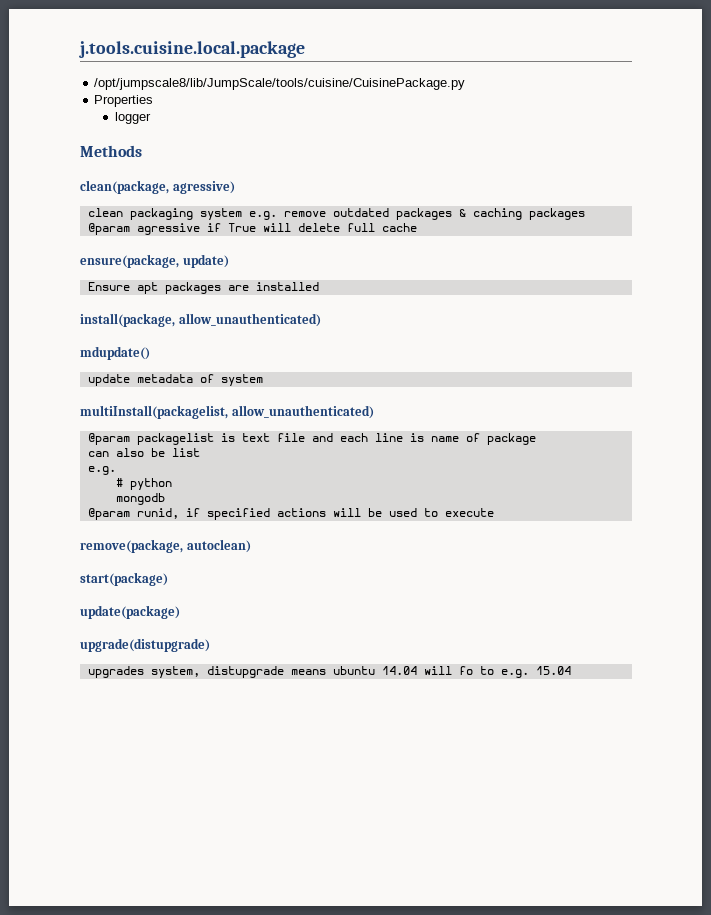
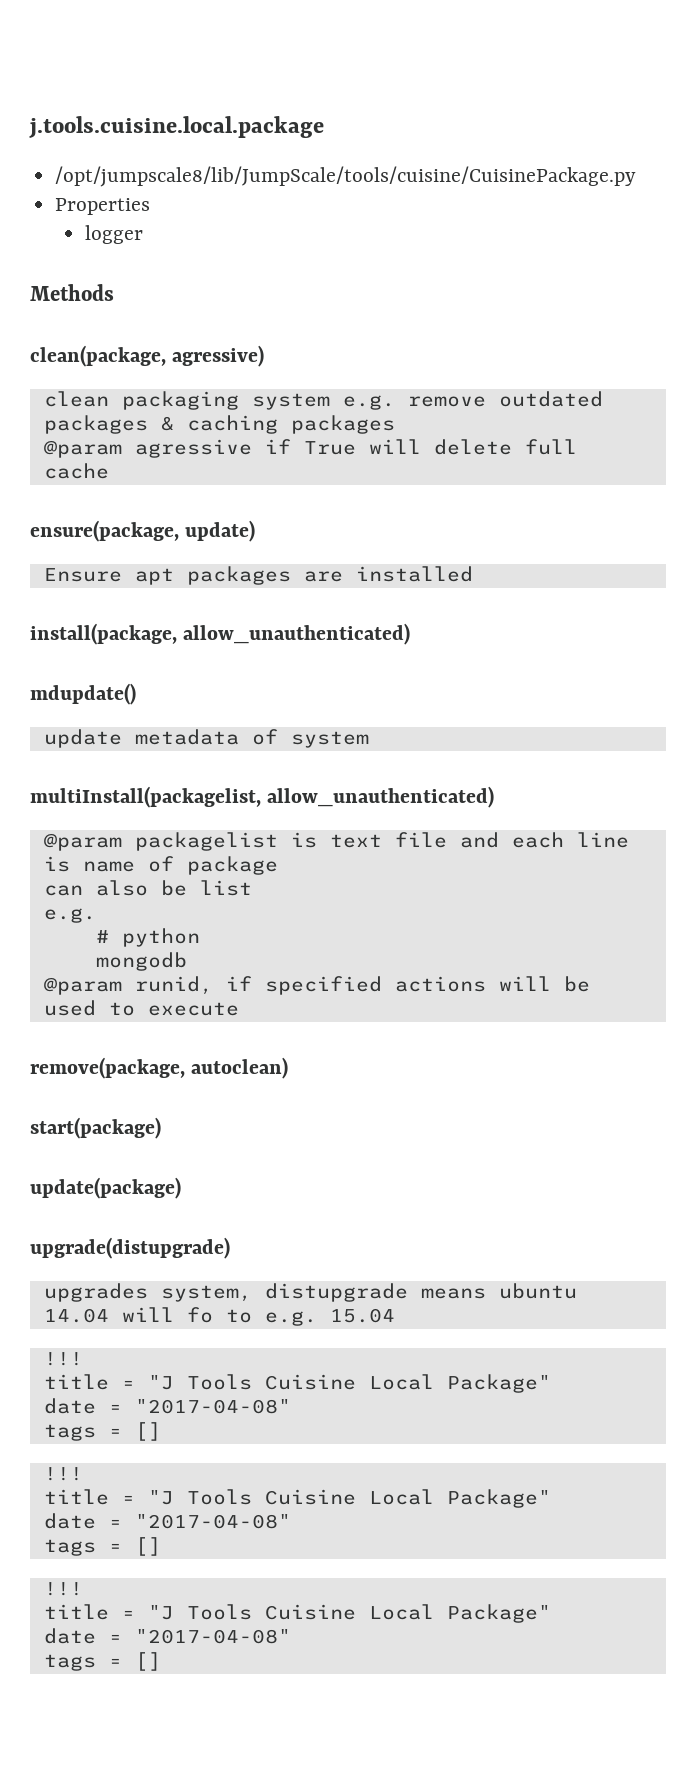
(571, 670) none -> [43,1352,83,1366] [43,1374,551,1393] [43,1398,291,1414] [43,1422,161,1441] [43,1467,83,1481] [43,1489,551,1508] [43,1513,291,1529] [43,1537,161,1556] [43,1582,83,1596] [43,1604,551,1623] [43,1628,291,1644] [43,1652,161,1671] // !!! // title = "J Tools Cuisine Local Package" // date = "2017-04-08" // tags = [] // !!! // title = "J Tools Cuisine Local Package" // date = "2017-04-08" // tags = [] // !!! // title = "J Tools Cuisine Local Package" // date = "2017-04-08" // tags = []

